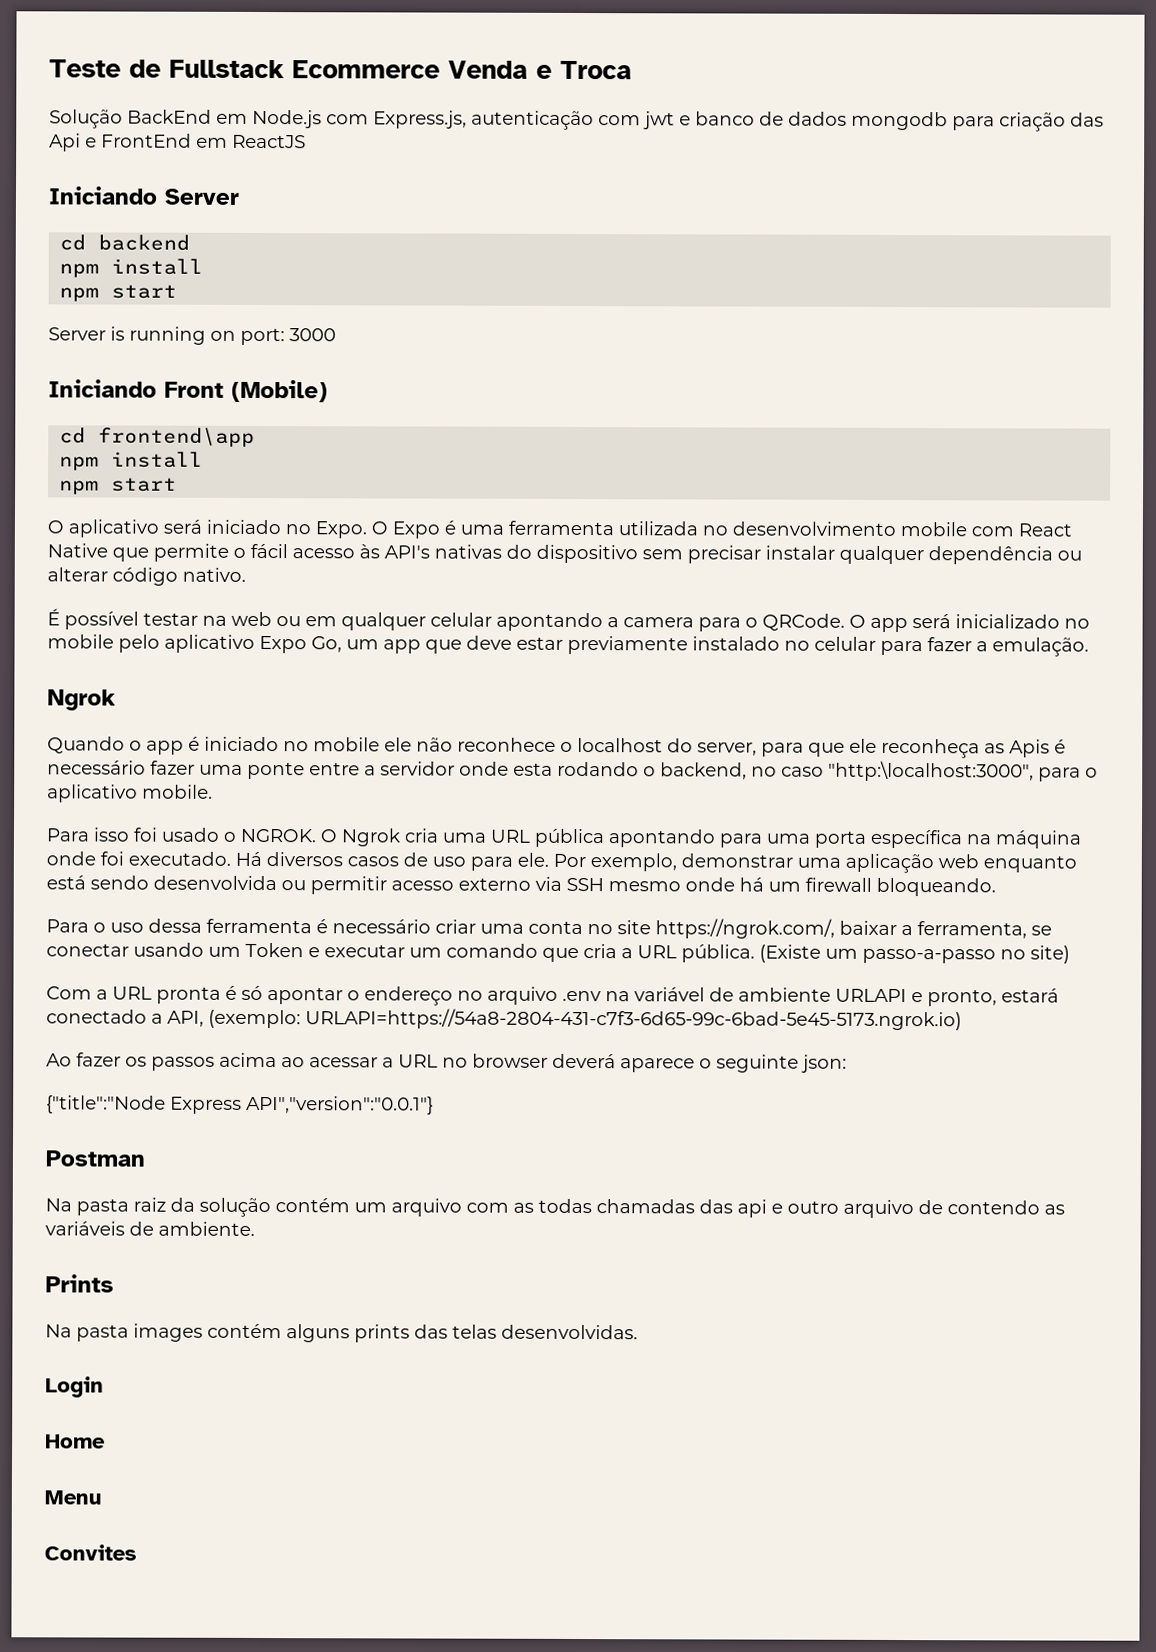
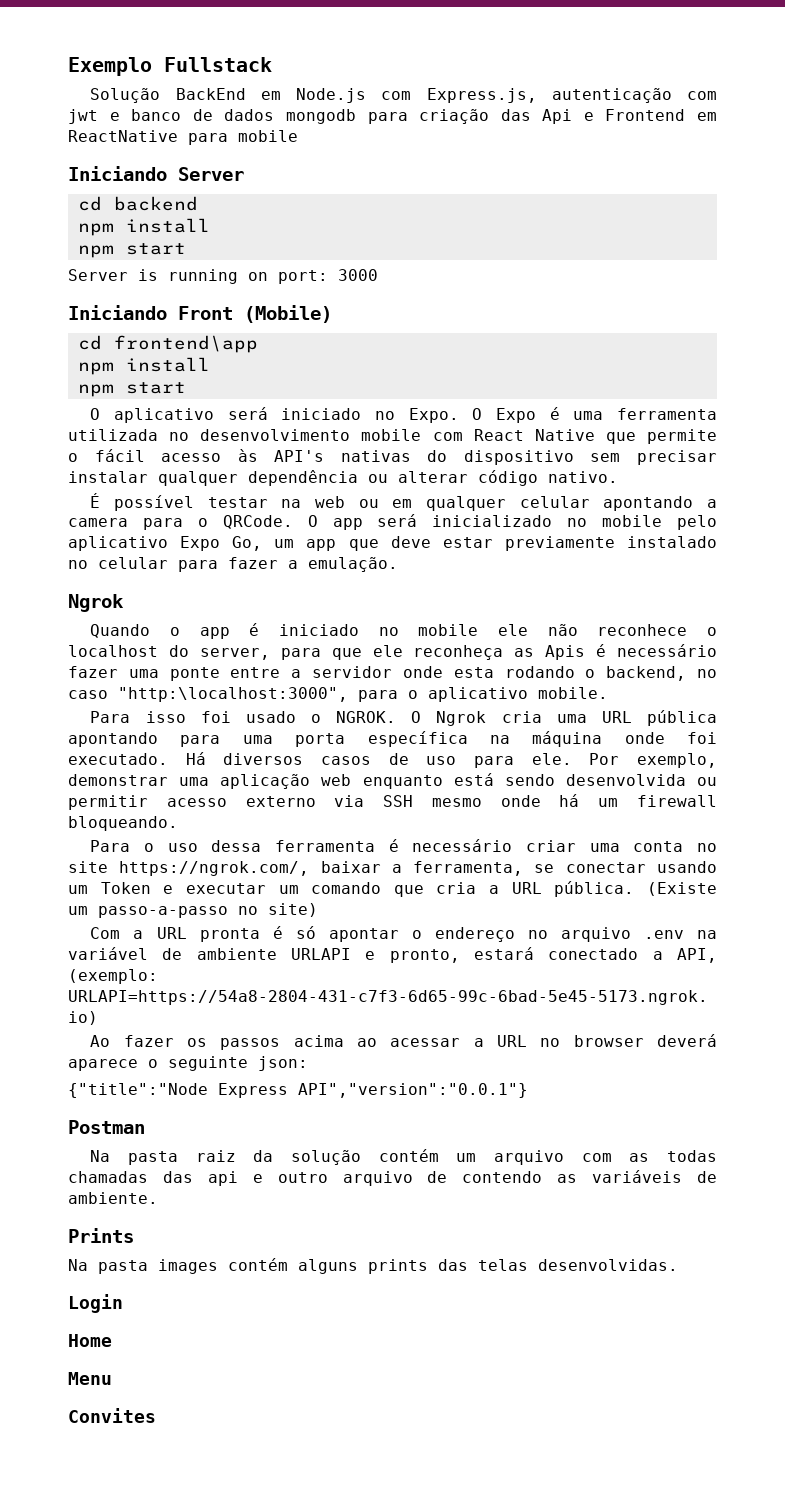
[49,59,161,78] Teste de -> [68,57,152,76] Exemplo
[292,60,632,80] Ecommerce Venda e Troca -> (272, 64) none
[101,133,306,149] FrontEnd em ReactJS -> [605,109,717,121] [68,130,298,145] Frontend em ReactNative para mobile

